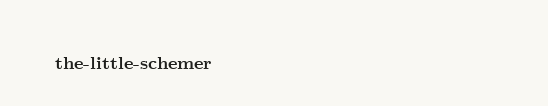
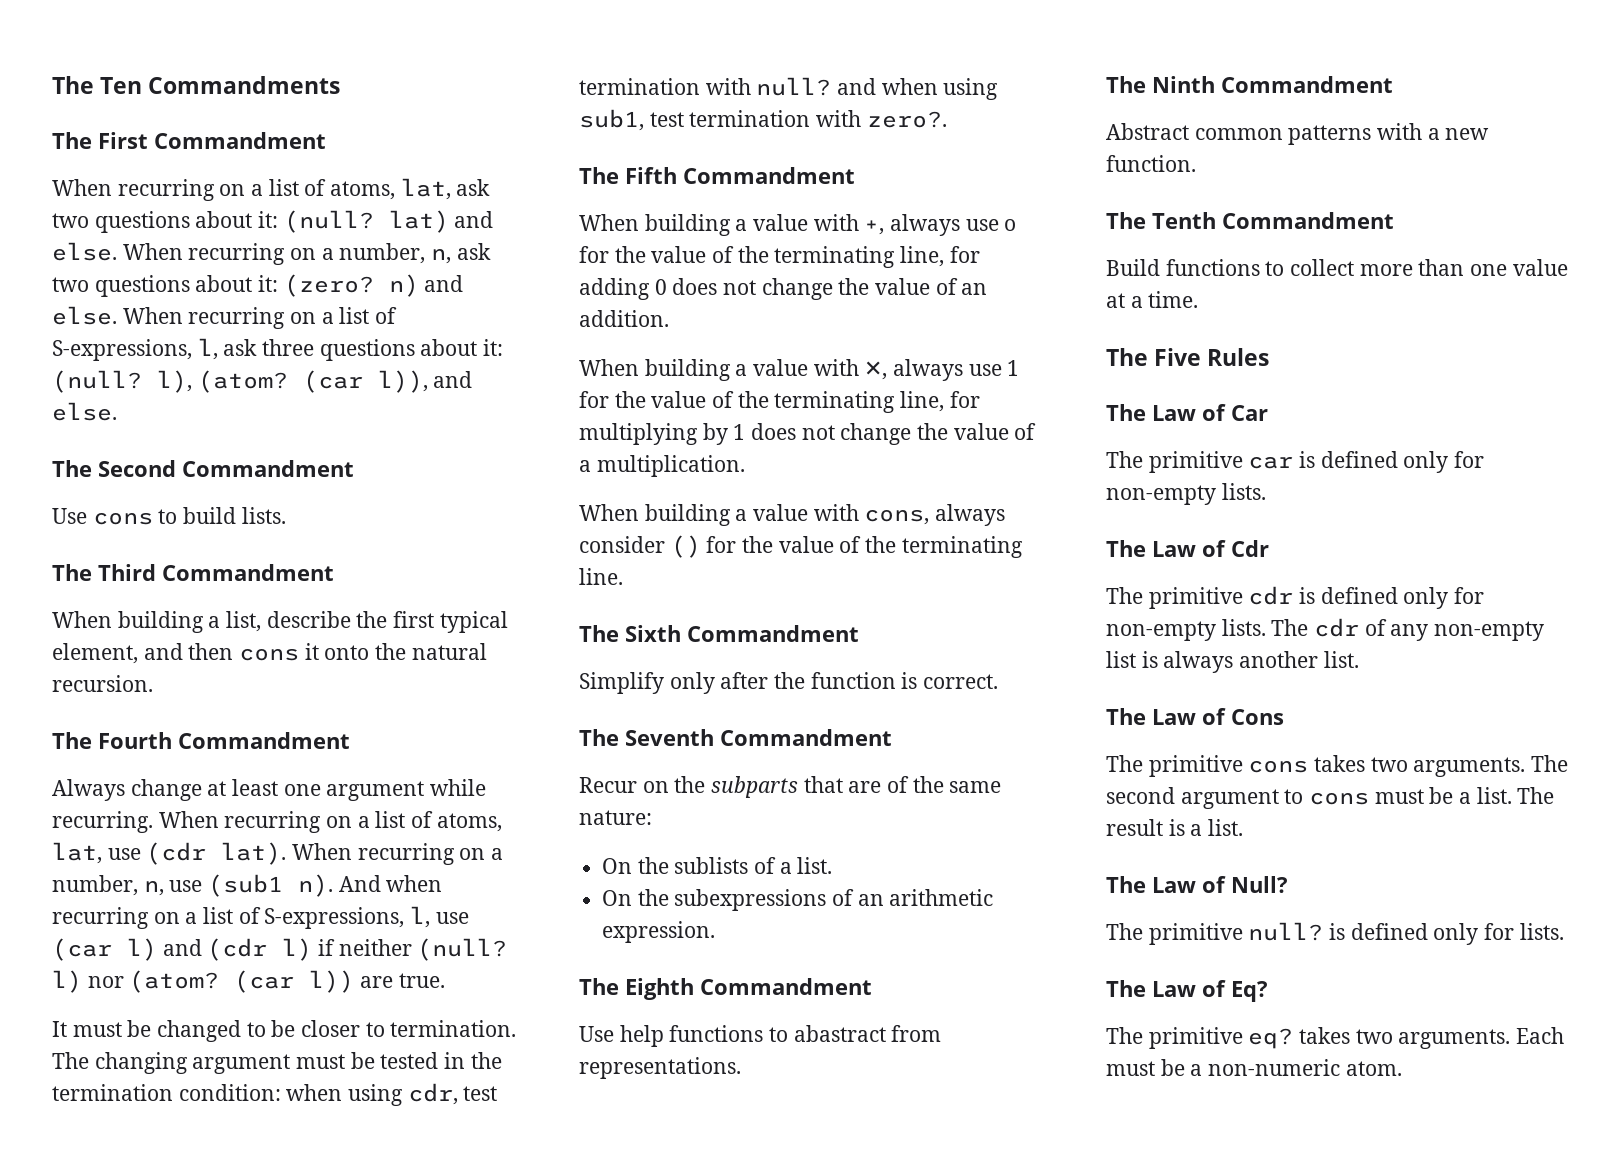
[55,57,212,69] the-little-schemer -> [52,76,341,94] [52,132,326,149] [52,178,491,201] [52,210,494,233] [52,242,491,265] [52,274,464,297] [52,306,398,329] [52,338,504,361] [52,370,473,393] [52,402,117,421] [52,460,354,477] [52,507,286,525] [52,564,334,581] [52,611,508,633] [52,643,487,664] [52,675,153,692] [52,732,350,749] [52,779,487,801] [52,811,502,833] [52,842,504,865] [52,874,443,897] [52,906,469,929] [52,938,508,961] [52,970,445,993] [52,1020,517,1042] [52,1052,502,1074] [52,1083,498,1106] [579,77,999,100] [579,109,947,131] [579,167,855,184] [579,214,1017,236] [579,246,980,268] [579,278,988,300] [579,310,669,327] [579,359,1020,381] [579,391,980,413] [579,423,1037,445] [579,455,745,477] [579,504,1006,526] [579,535,1023,558] [579,568,623,585] [579,625,859,642] [579,672,999,694] [579,729,892,746] [579,776,1002,798] [579,810,652,825] [602,857,833,874] [602,889,994,911] [602,921,716,943] [579,978,872,1000] [579,1025,942,1047] [579,1057,741,1079] [1106,76,1393,93] [1106,123,1490,145] [1106,155,1196,172] [1106,212,1394,229] [1106,259,1568,276] [1106,291,1199,308] [1106,348,1270,366] [1106,404,1268,421] [1106,451,1485,473] [1106,483,1266,505] [1106,540,1269,557] [1106,586,1485,609] [1106,618,1545,641] [1106,651,1359,673] [1106,708,1284,725] [1106,755,1569,777] [1106,787,1555,809] [1106,819,1244,836] [1106,876,1288,893] [1106,922,1564,945] [1106,980,1268,1002] [1106,1027,1565,1049] [1106,1059,1402,1076] The Ten Commandments // The First Commandment // When recurring on a list of atoms, lat, ask two questions about it: (null? lat) and else. When recurring on a number, n, ask two questions about it: (zero? n) and else. When recurring on a list of S-expressions, l, ask three questions about it: (null? l), (atom? (car l)), and else. // The Second Commandment // Use cons to build lists. // The Third Commandment // When building a list, describe the first typical element, and then cons it onto the natural recursion. // The Fourth Commandment // Always change at least one argument while recurring. When recurring on a list of atoms, lat, use (cdr lat). When recurring on a number, n, use (sub1 n). And when recurring on a list of S-expressions, l, use (car l) and (cdr l) if neither (null? l) nor (atom? (car l)) are true. // It must be changed to be closer to termination. The changing argument must be tested in the termination condition: when using cdr, test termination with null? and when using sub1, test termination with zero?. // The Fifth Commandment // When building a value with +, always use o for the value of the terminating line, for adding 0 does not change the value of an addition. // When building a value with ✕, always use 1 for the value of the terminating line, for multiplying by 1 does not change the value of a multiplication. // When building a value with cons, always consider () for the value of the terminating line. // The Sixth Commandment // Simplify only after the function is correct. // The Seventh Commandment // Recur on the subparts that are of the same nature: // On the sublists of a list. // On the subexpressions of an arithmetic expression. // The Eighth Commandment // Use help functions to abastract from representations. // The Ninth Commandment // Abstract common patterns with a new function. // The Tenth Commandment // Build functions to collect more than one value at a time. // The Five Rules // The Law of Car // The primitive car is defined only for non-empty lists. // The Law of Cdr // The primitive cdr is defined only for non-empty lists. The cdr of any non-empty list is always another list. // The Law of Cons // The primitive cons takes two arguments. The second argument to cons must be a list. The result is a list. // The Law of Null? // The primitive null? is defined only for lists. // The Law of Eq? // The primitive eq? takes two arguments. Each must be a non-numeric atom.

